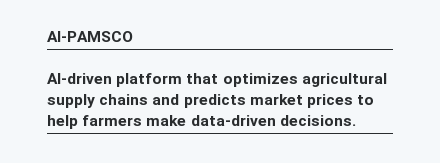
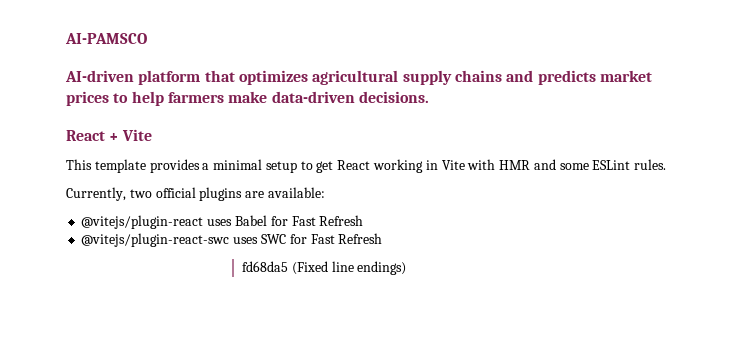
(356, 120) none -> [66,129,152,141] [66,159,667,173] [66,187,325,201] [81,215,364,229] [81,233,383,247] [241,261,407,275] // React + Vite // This template provides a minimal setup to get React working in Vite with HMR and some ESLint rules. // Currently, two official plugins are available: // @vitejs/plugin-react uses Babel for Fast Refresh // @vitejs/plugin-react-swc uses SWC for Fast Refresh // fd68da5 (Fixed line endings)

